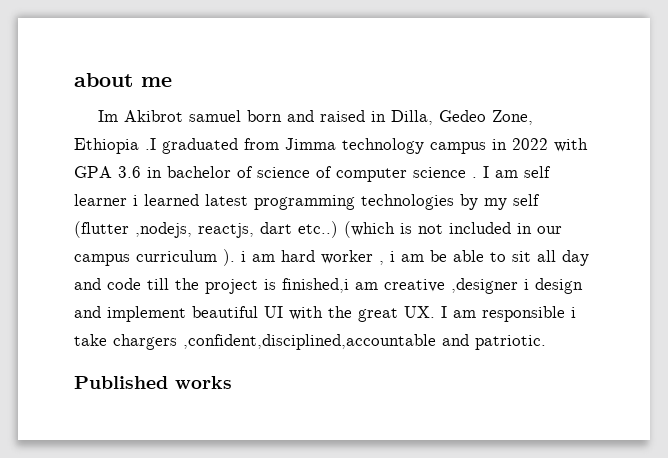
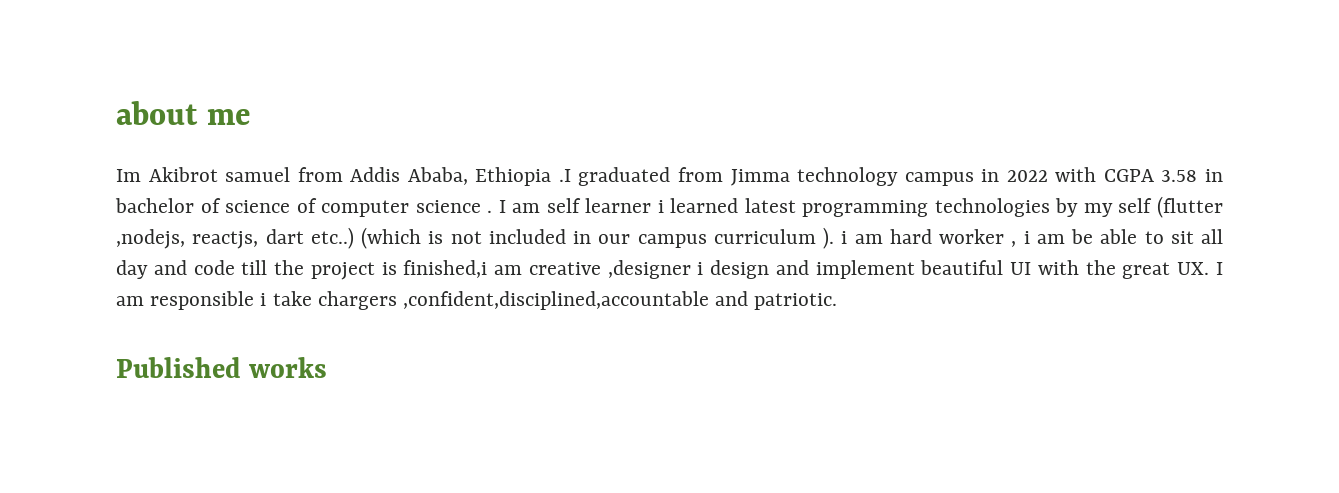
[247,110,534,125] born and raised in Dilla, Gedeo Zone, -> [297,167,468,185] from Addis Ababa,
[74,166,141,178] GPA 3.6 -> [1103,169,1198,182] CGPA 3.58

